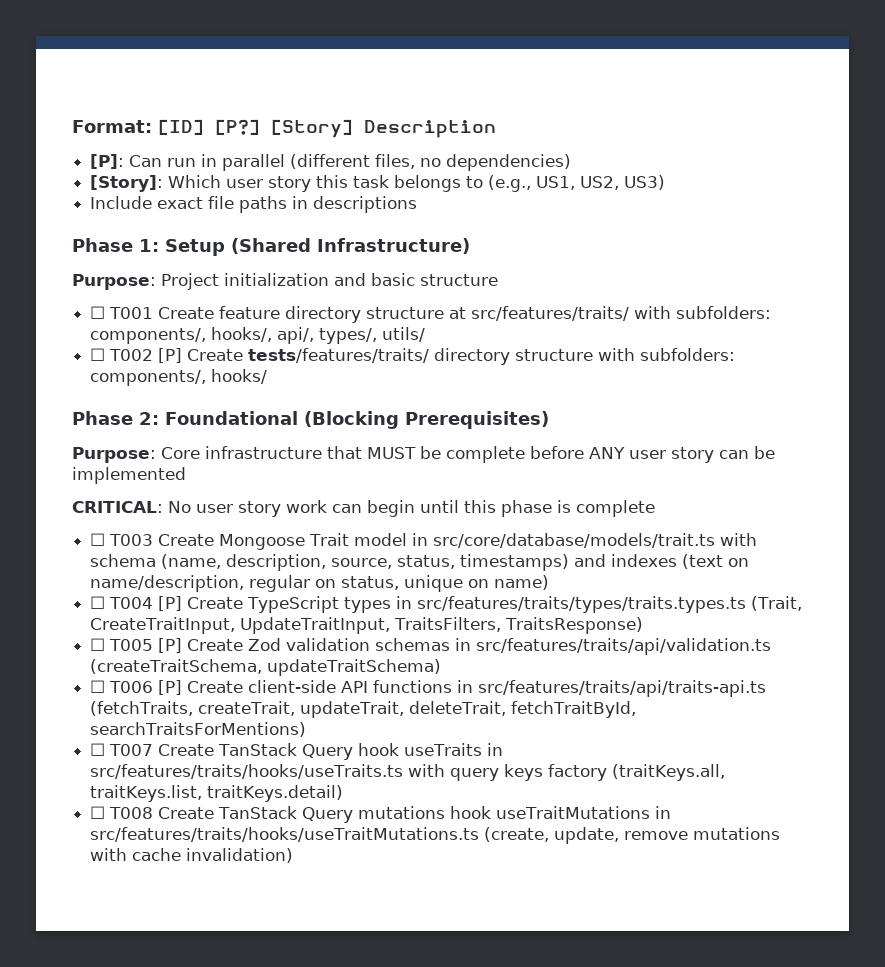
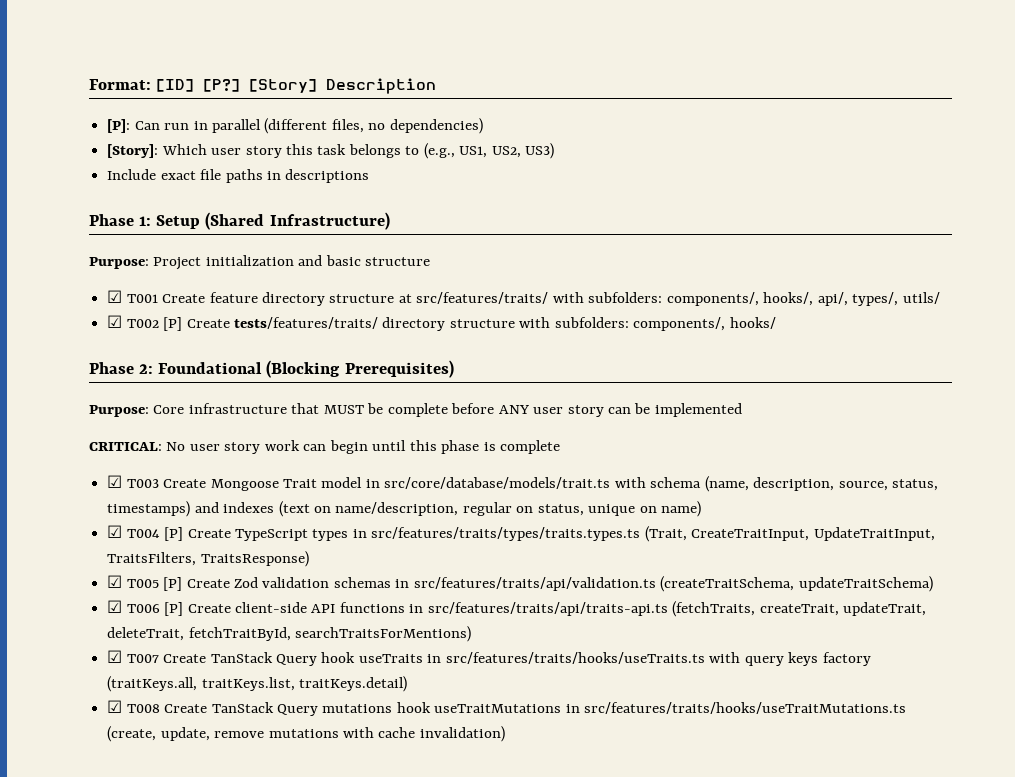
[90,306,106,319] ☐ -> [107,290,123,303] ☑
[90,348,106,361] ☐ -> [107,315,123,328] ☑
[90,533,106,546] ☐ -> [107,475,123,488] ☑
[90,596,106,609] ☐ -> [107,525,123,538] ☑
[90,638,106,651] ☐ -> [107,575,123,588] ☑
[90,680,106,693] ☐ -> [107,600,123,613] ☑
[90,743,106,756] ☐ -> [107,650,123,663] ☑
[90,806,106,819] ☐ -> [107,700,123,713] ☑

